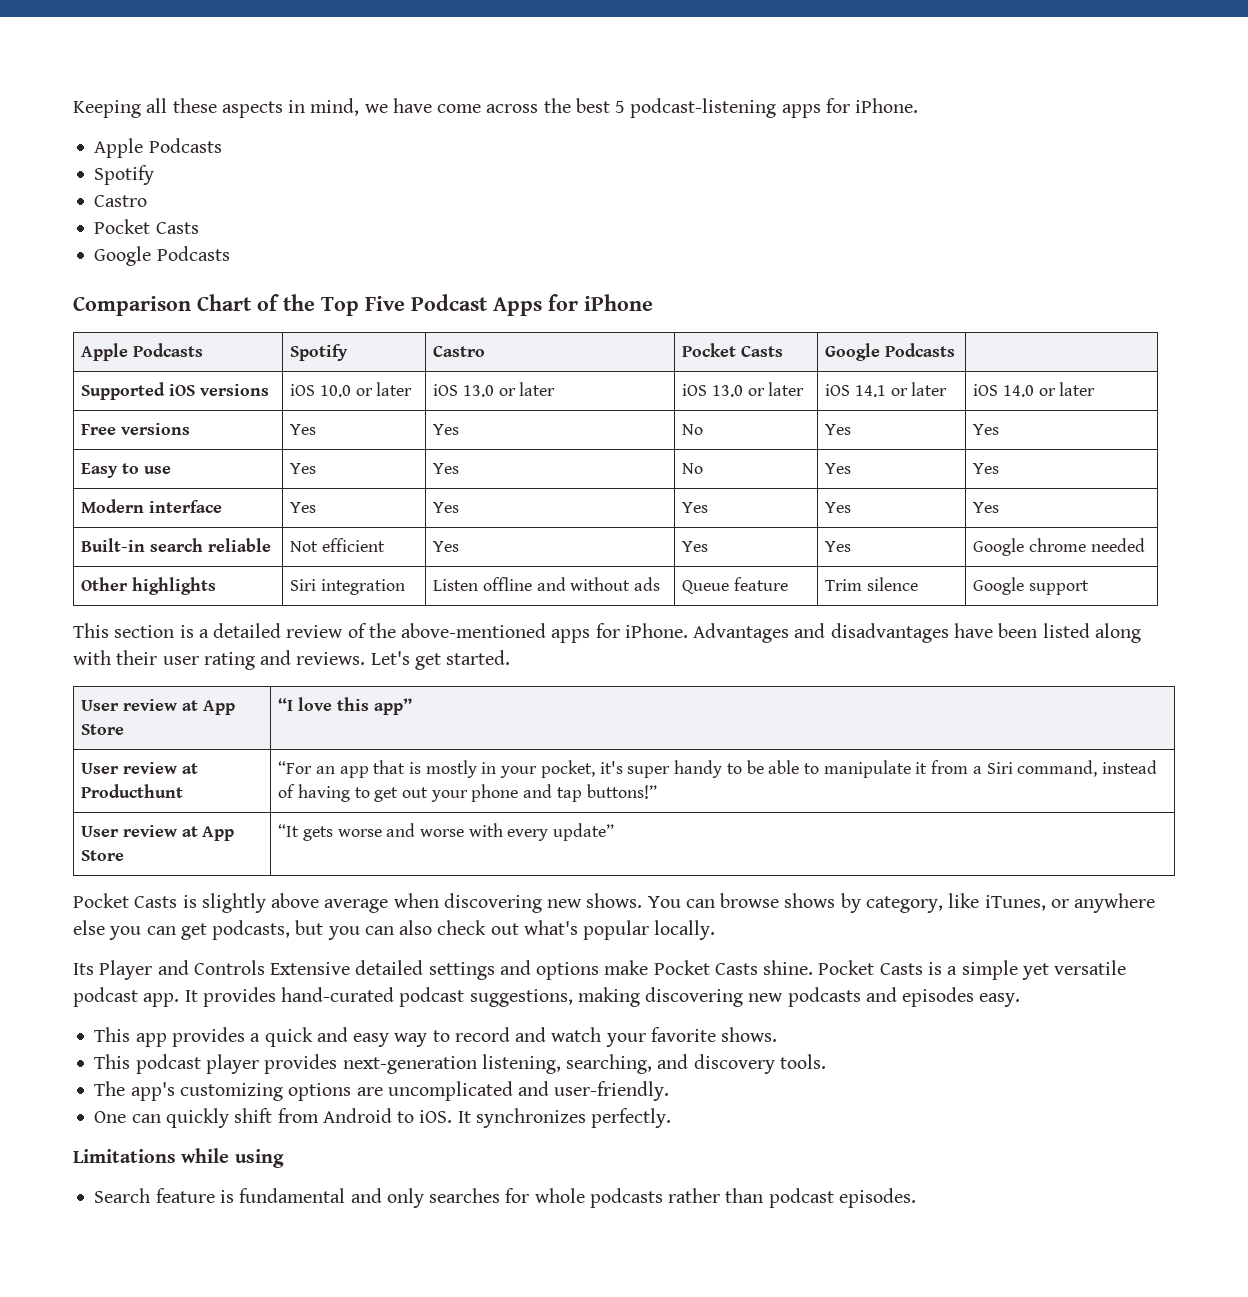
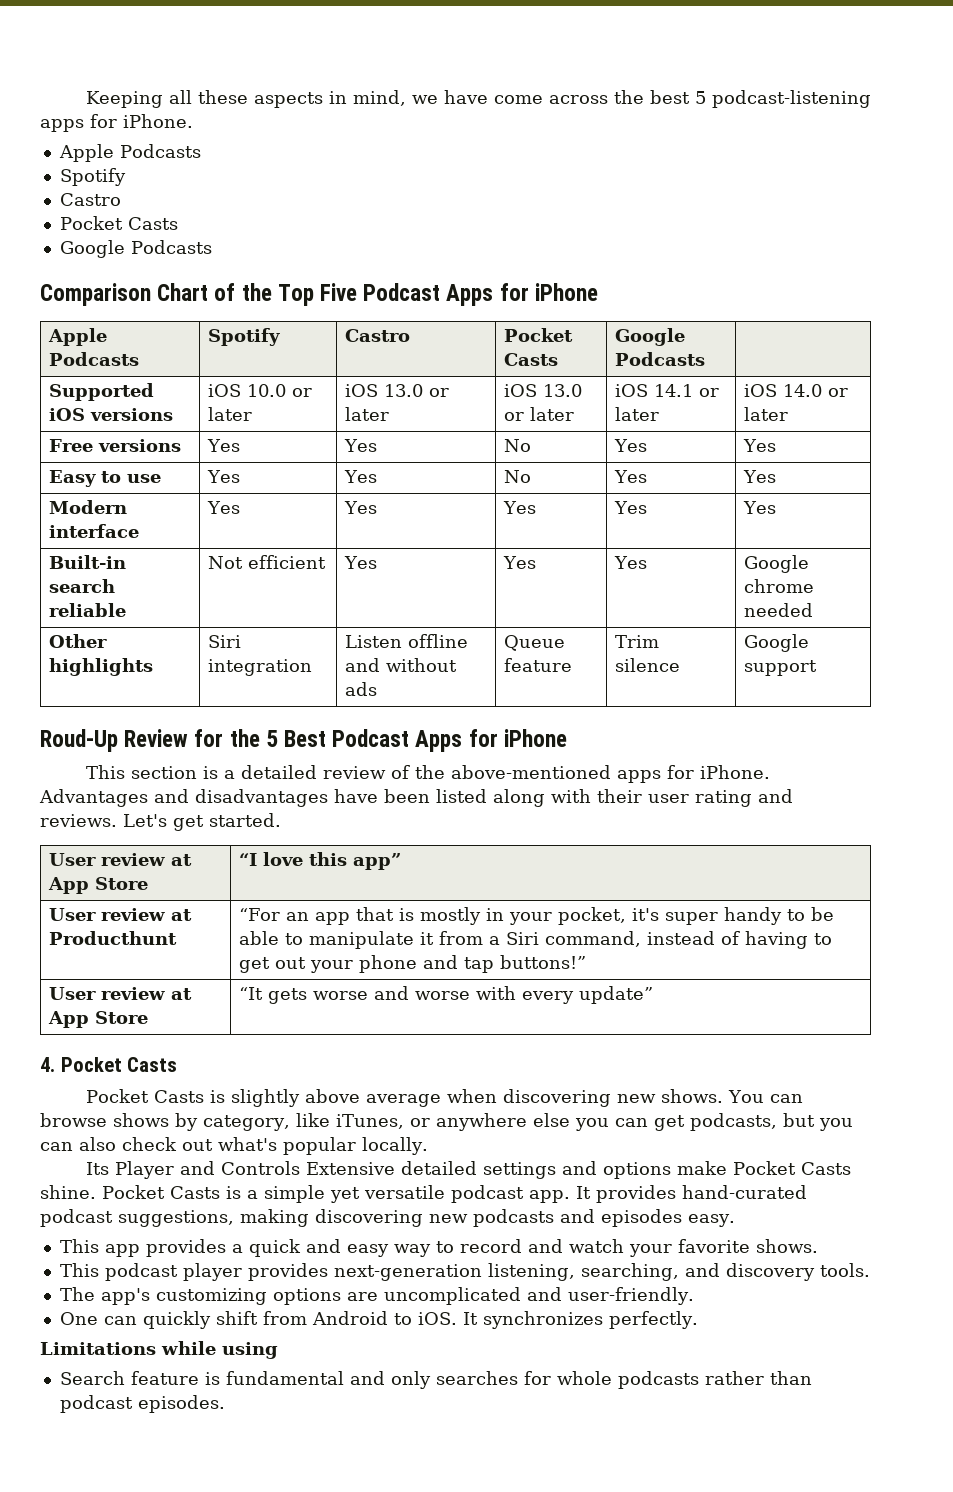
(1089, 587) none -> [40,729,567,752] // Roud-Up Review for the 5 Best Podcast Apps for iPhone
(615, 832) none -> [40,1057,178,1072] // 4. Pocket Casts

